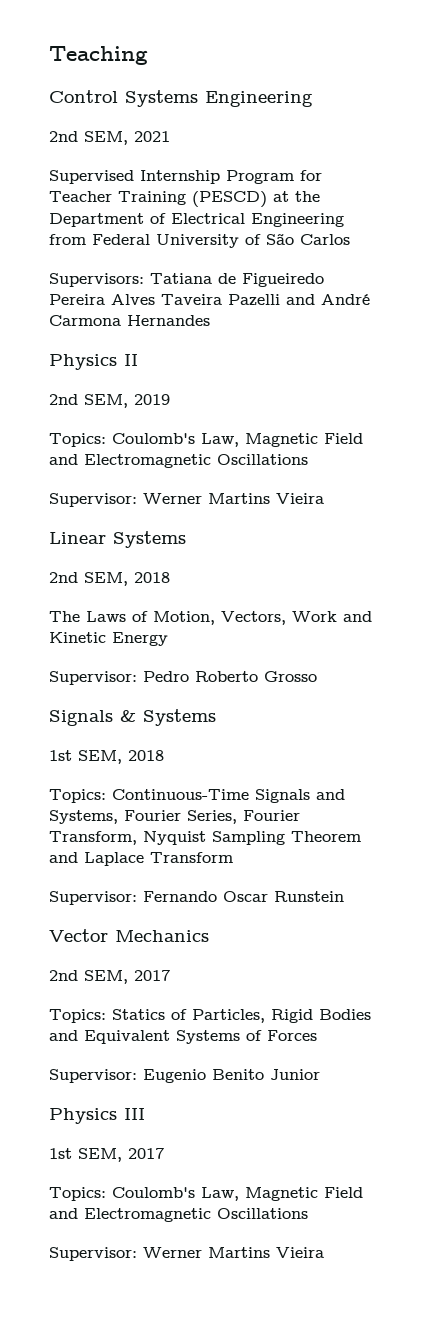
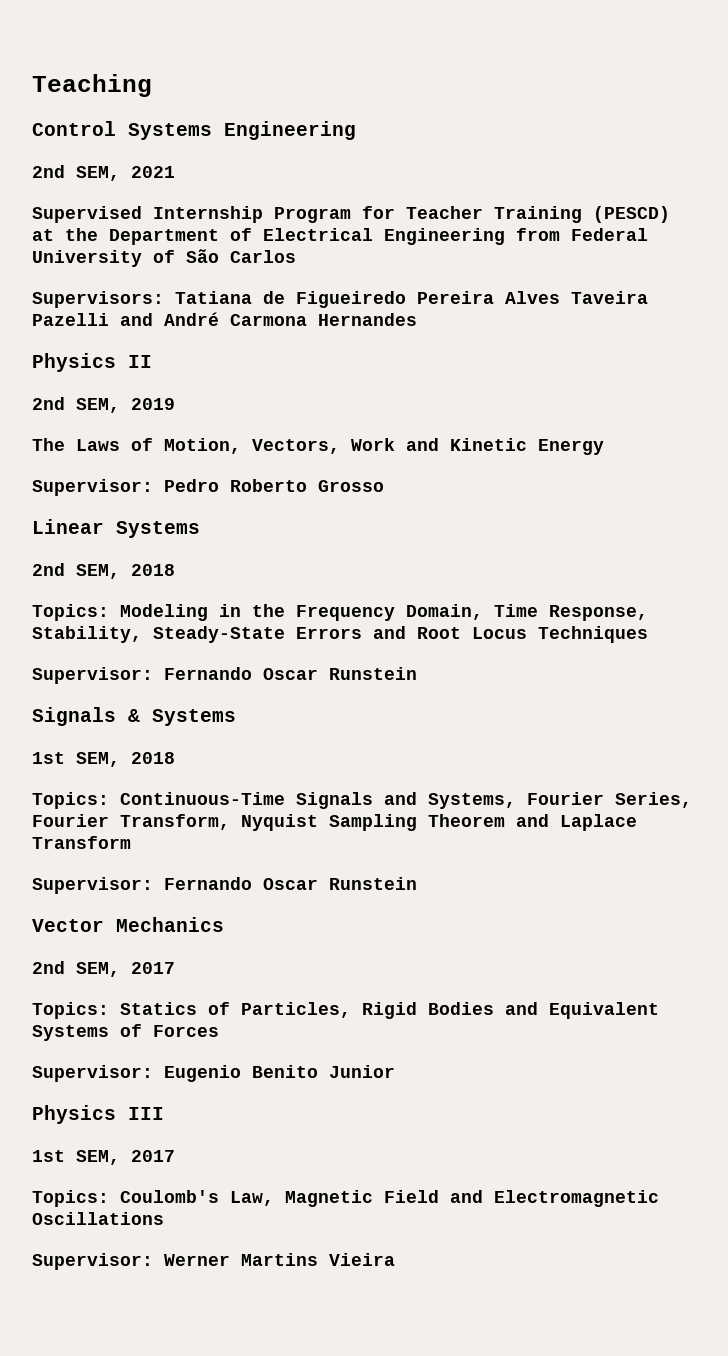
[49,433,363,447] [49,454,308,468] [49,493,324,507] [49,531,186,548] [49,572,170,586] // Topics: Coulomb's Law, Magnetic Field and Electromagnetic Oscillations // Supervisor: Werner Martins Vieira // Linear Systems // 2nd SEM, 2018 -> (175, 404) none
(317, 676) none -> [32,519,200,538] [32,563,175,579] [32,604,648,621] [32,626,648,643] [32,667,417,684] // Linear Systems // 2nd SEM, 2018 // Topics: Modeling in the Frequency Domain, Time Response, Stability, Steady-State Errors and Root Locus Techniques // Supervisor: Fernando Oscar Runstein

